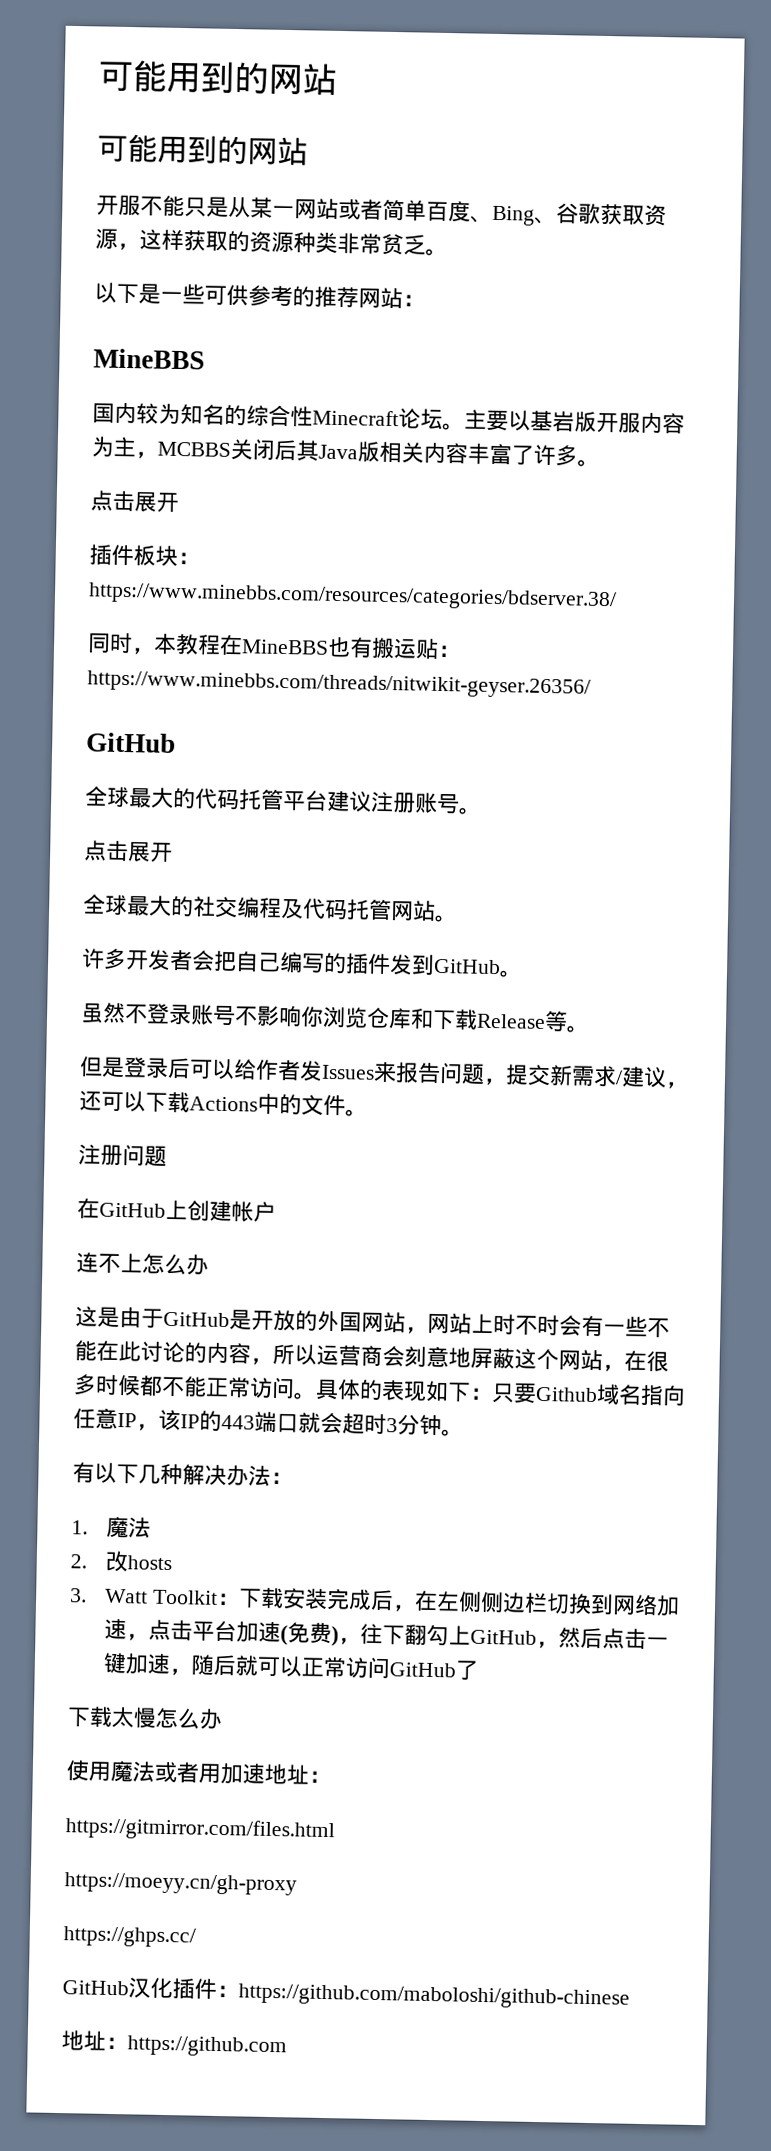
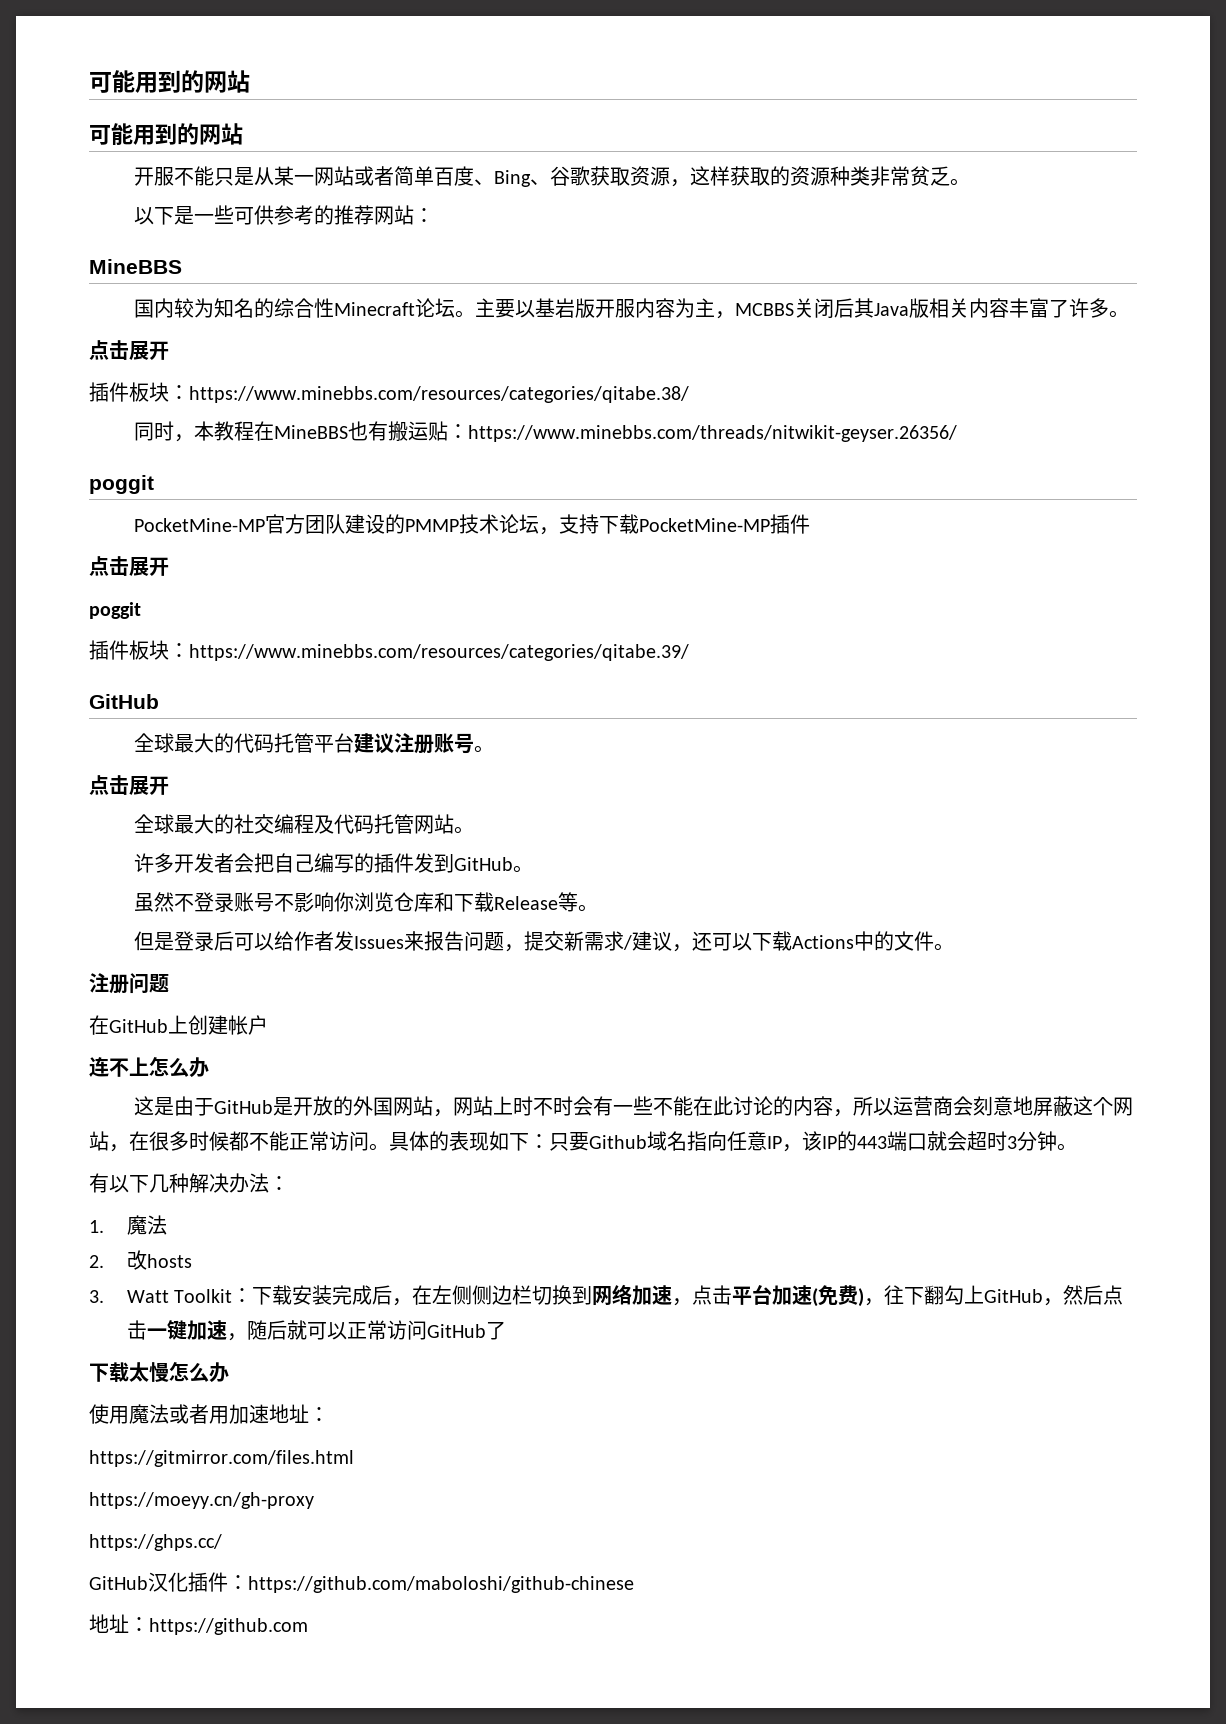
[88,582,617,612] https://www.minebbs.com/resources/categories/bdserver.38/ -> [189,386,689,403] https://www.minebbs.com/resources/categories/qitabe.38/
(591, 684) none -> [89,475,154,494] [133,514,810,535] [89,556,169,576] [89,602,141,619] [89,640,689,661] // poggit // PocketMine-MP官方团队建设的PMMP技术论坛，支持下载PocketMine-MP插件 // 点击展开 // poggit // 插件板块：https://www.minebbs.com/resources/categories/qitabe.39/

